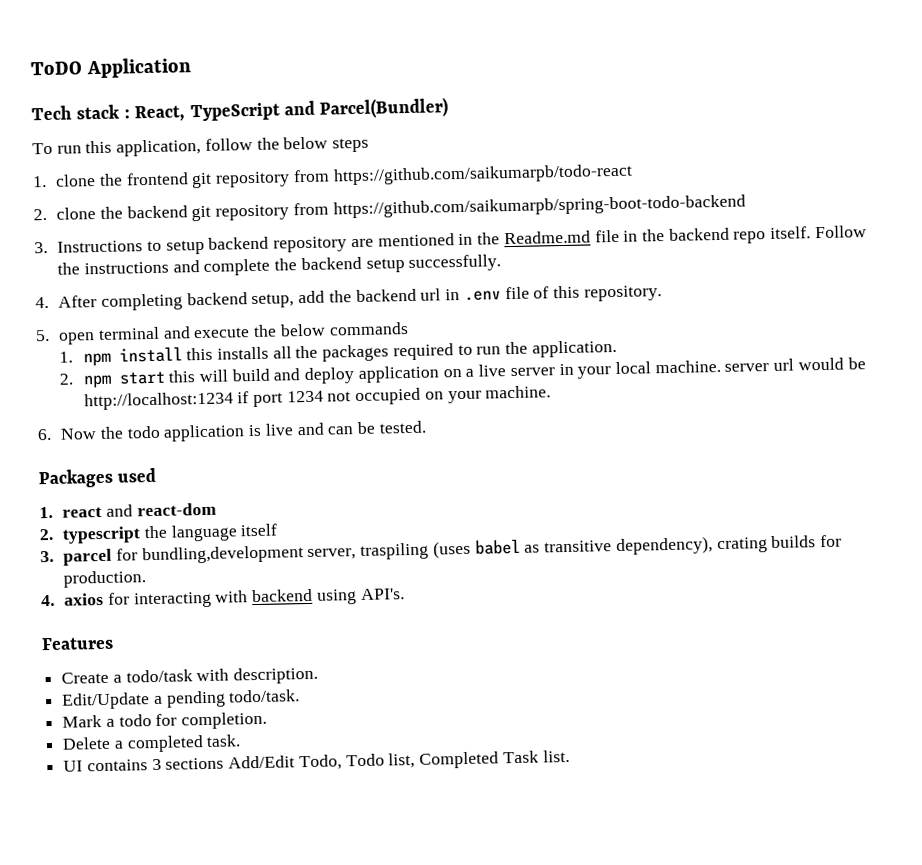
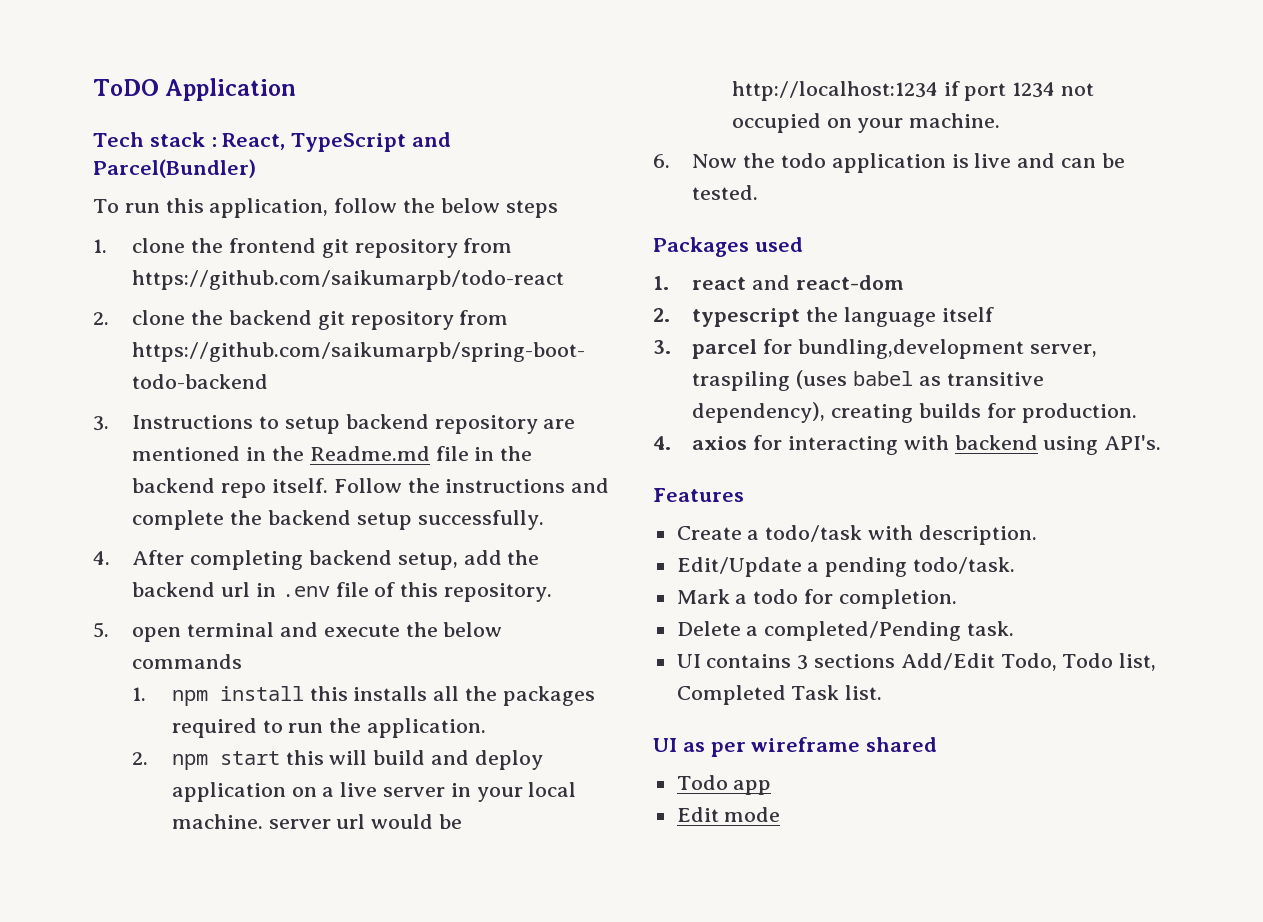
[716,537,768,554] crating -> [831,404,914,423] creating
[126,735,204,753] completed -> [764,621,962,641] completed/Pending
(570, 756) none -> [653,737,938,757] [676,775,772,795] [676,807,781,822] // UI as per wireframe shared // Todo app // Edit mode

